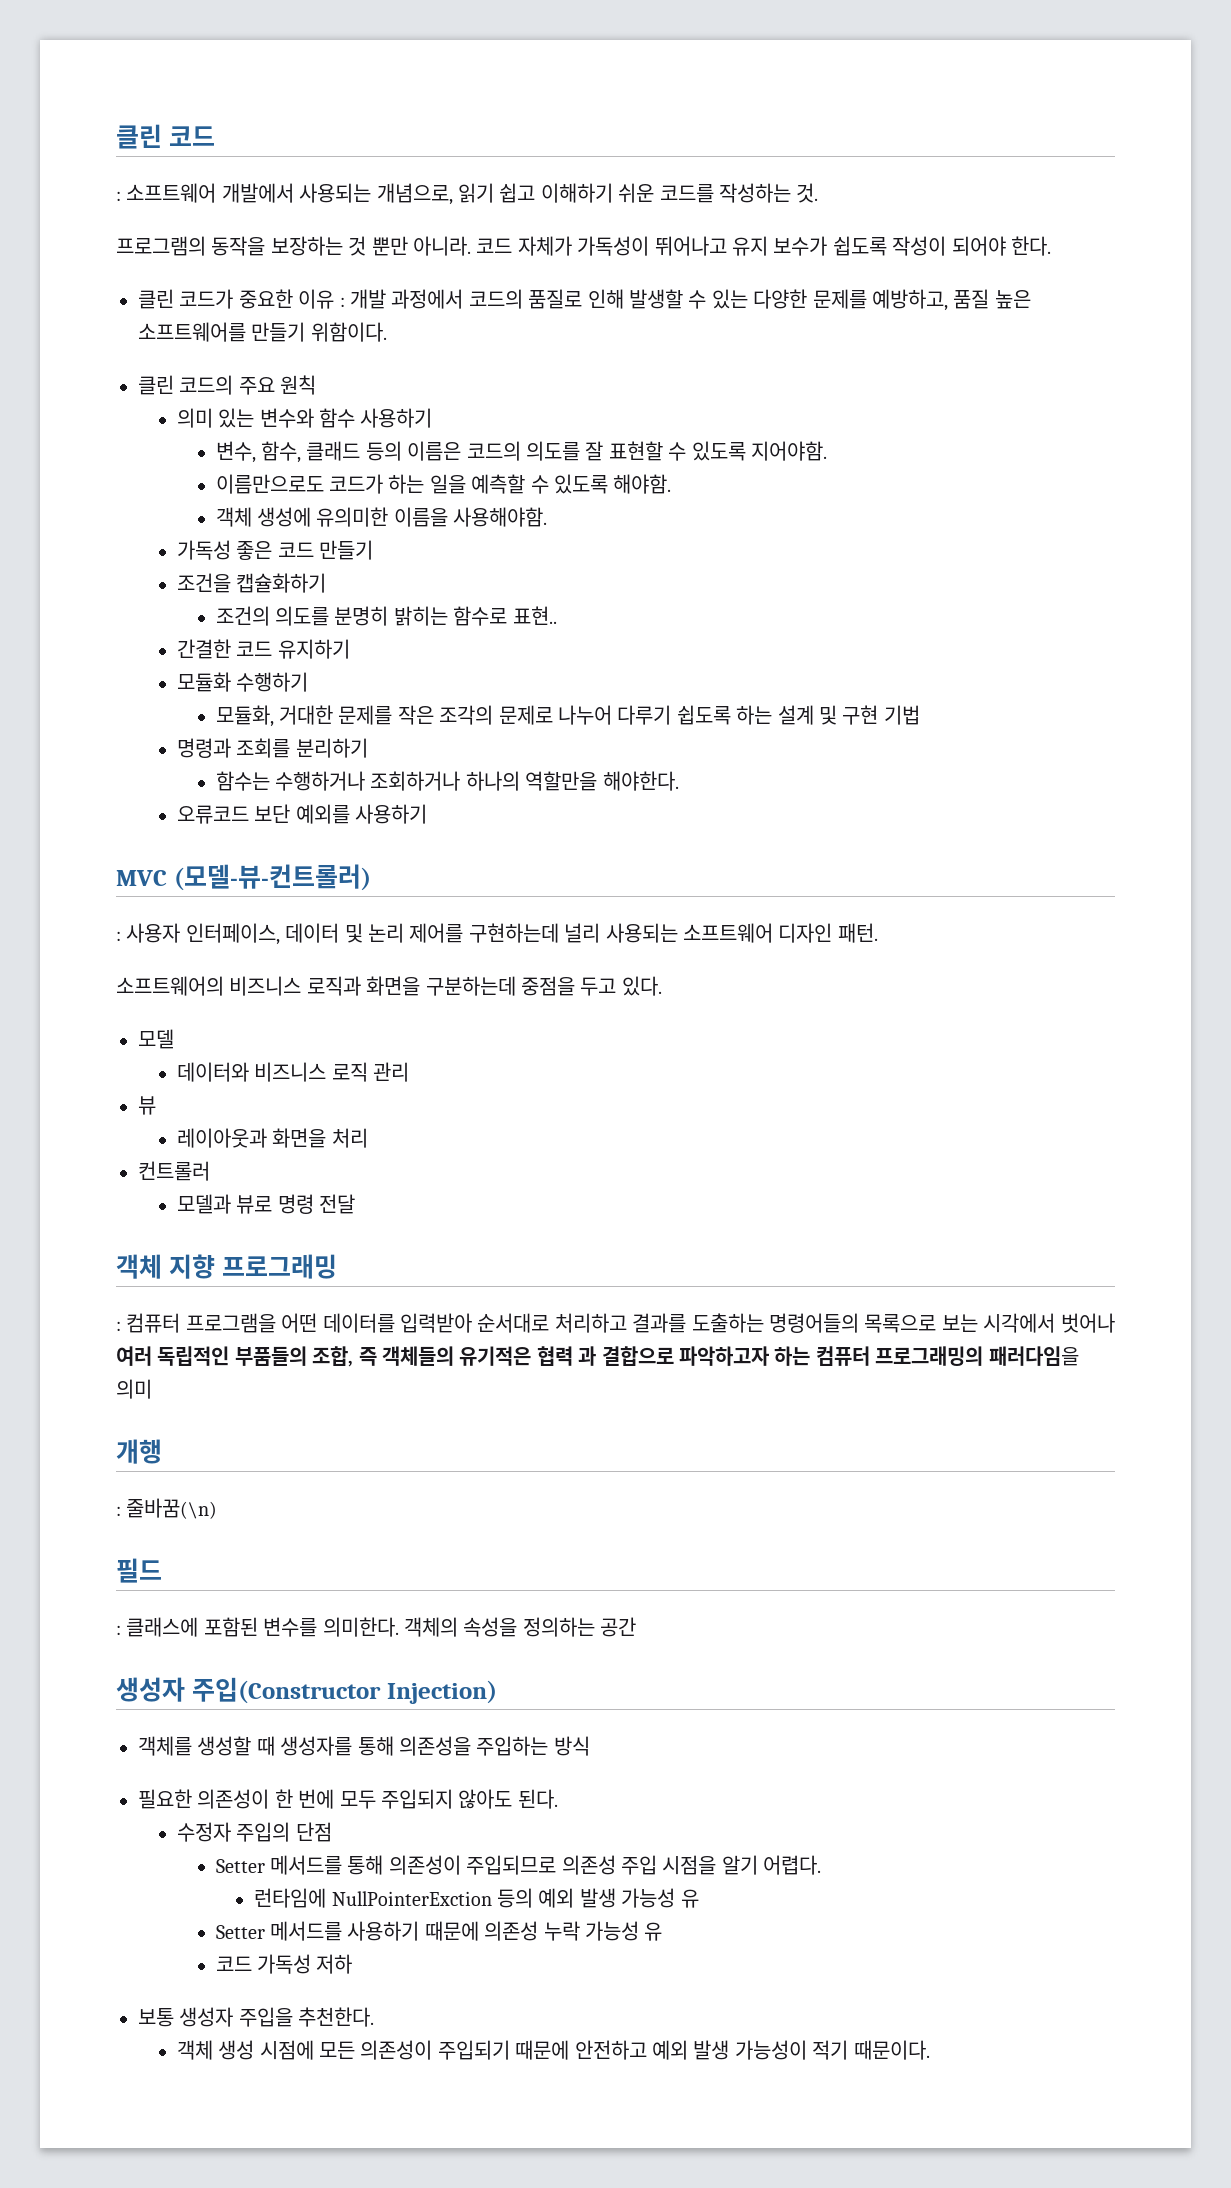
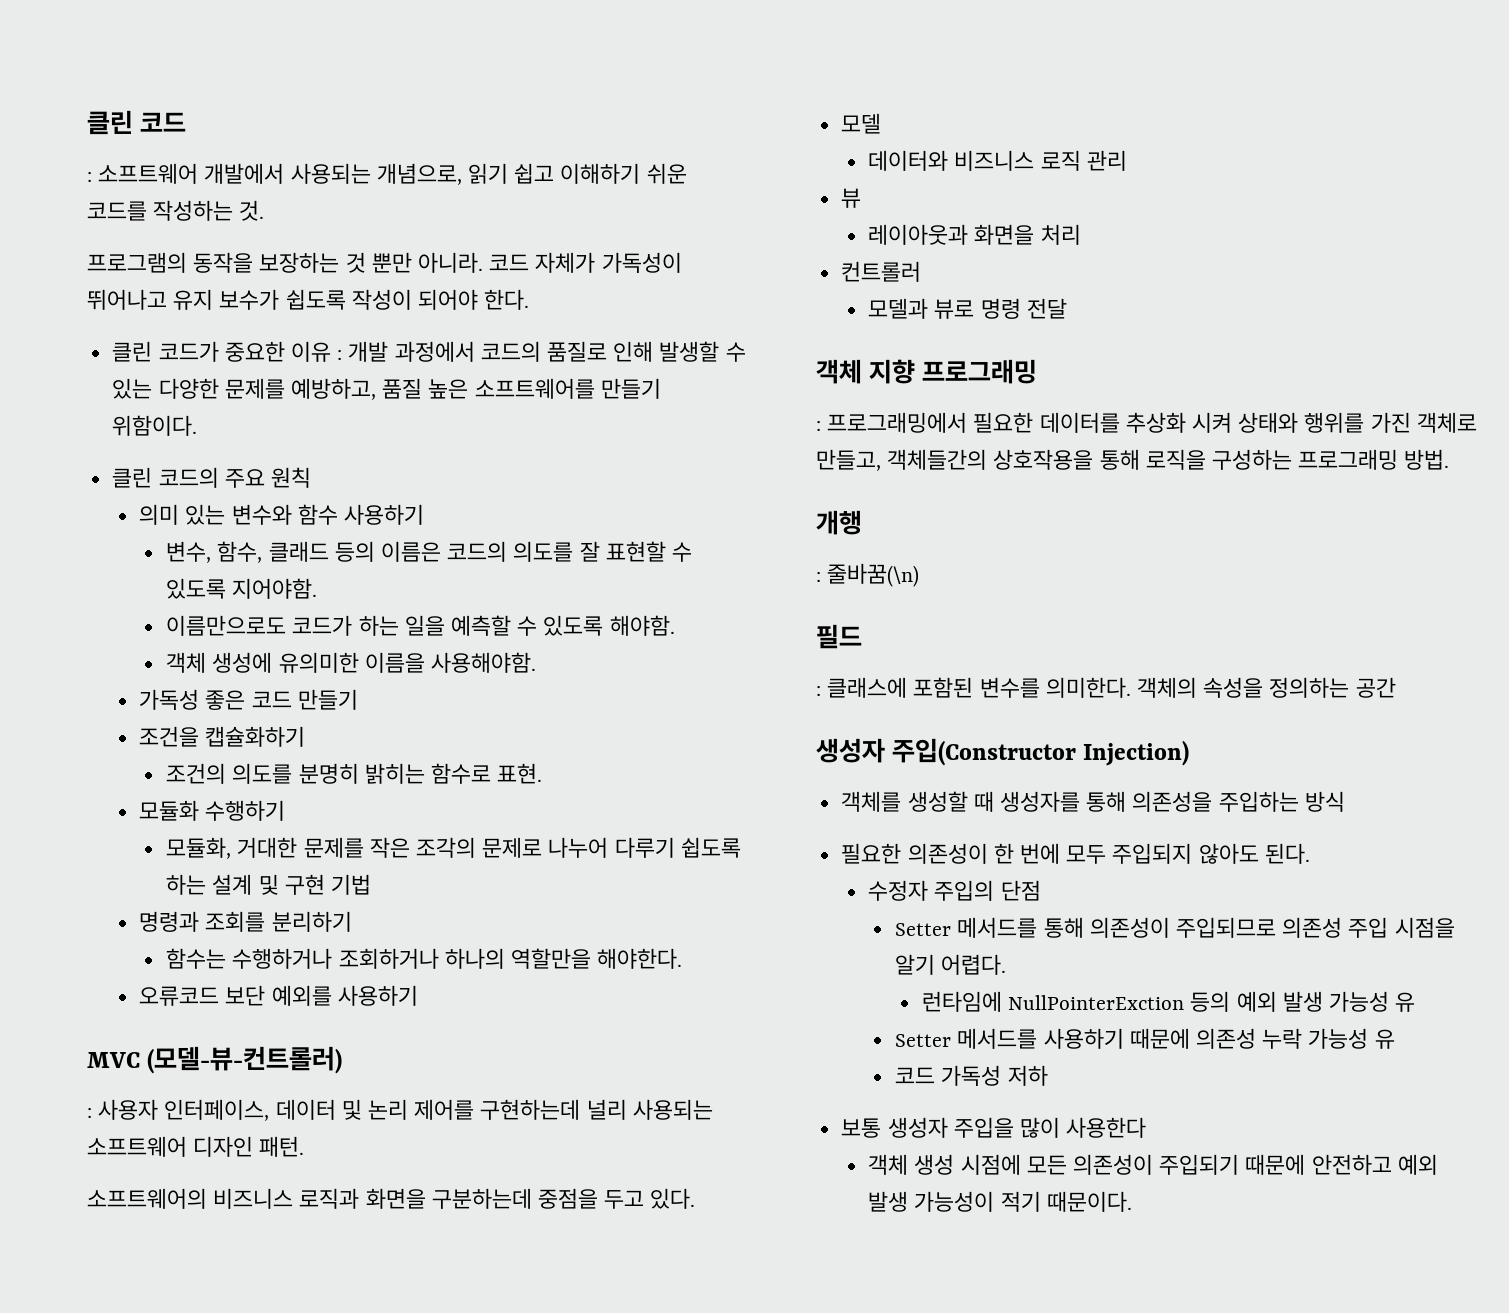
[512,606,557,625] [176,639,350,659] 표현.. // 간결한 코드 유지하기 -> [497,763,543,784] 표현.
[126,1313,1115,1333] [116,1346,1079,1367] [116,1379,152,1399] 컴퓨터 프로그램을 어떤 데이터를 입력받아 순서대로 처리하고 결과를 도출하는 명령어들의 목록으로 보는 시각에서 벗어나 여러 독립적인 부품들의 조합, 즉 객체들의 유기적은 협력 과 결합으로 파악하고자 하는 컴퓨터 프로그래밍의 패러다임을 의미 -> [827,412,1477,433] [816,449,1450,471] 프로그래밍에서 필요한 데이터를 추상화 시켜 상태와 행위를 가진 객체로 만들고, 객체들간의 상호작용을 통해 로직을 구성하는 프로그래밍 방법.
[298,2007,375,2027] 추천한다. -> [1019,1117,1147,1138] 많이 사용한다

